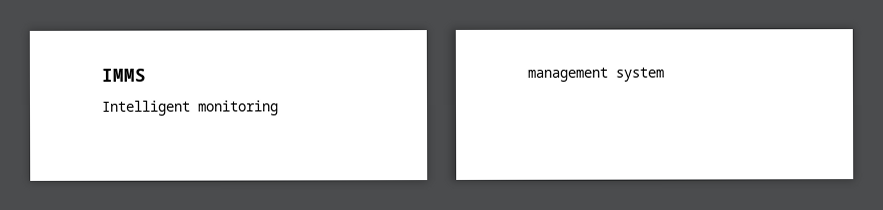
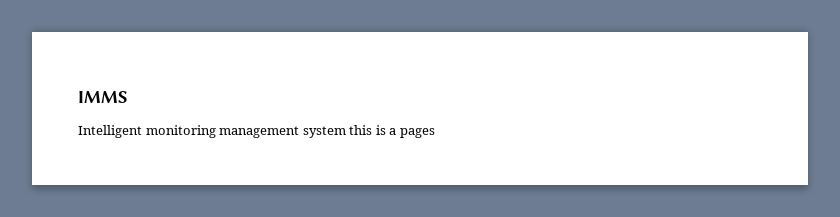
(664, 74) none -> [349,125,435,138] this is a pages

